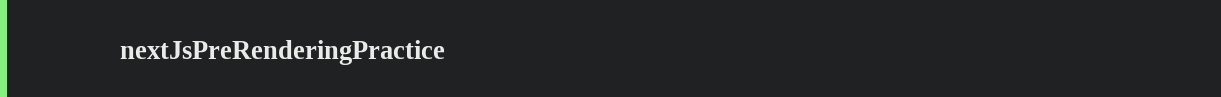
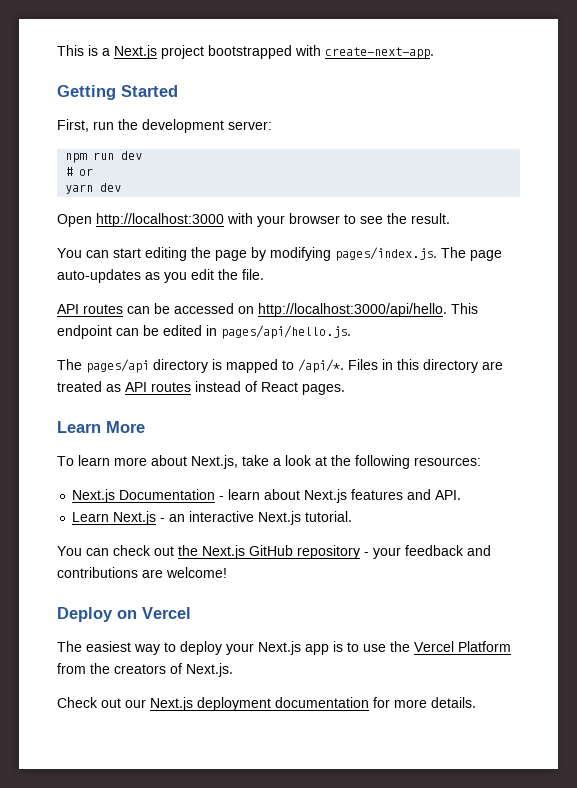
[120,40,445,65] nextJsPreRenderingPractice -> [57,45,434,59] [57,85,178,100] [57,119,272,133] [65,151,143,163] [65,167,94,176] [65,183,122,194] [57,213,450,227] [57,247,502,261] [57,269,264,283] [57,303,478,317] [57,325,351,339] [57,359,503,373] [57,381,345,395] [57,421,145,433] [57,455,481,469] [72,489,462,503] [72,511,353,525] [57,545,491,559] [57,567,227,578] [57,607,191,622] [57,641,511,655] [57,663,233,677] [57,697,476,711] This is a Next.js project bootstrapped with create-next-app. // Getting Started // First, run the development server: // npm run dev // # or // yarn dev // Open http://localhost:3000 with your browser to see the result. // You can start editing the page by modifying pages/index.js. The page auto-updates as you edit the file. // API routes can be accessed on http://localhost:3000/api/hello. This endpoint can be edited in pages/api/hello.js. // The pages/api directory is mapped to /api/*. Files in this directory are treated as API routes instead of React pages. // Learn More // To learn more about Next.js, take a look at the following resources: // Next.js Documentation - learn about Next.js features and API. // Learn Next.js - an interactive Next.js tutorial. // You can check out the Next.js GitHub repository - your feedback and contributions are welcome! // Deploy on Vercel // The easiest way to deploy your Next.js app is to use the Vercel Platform from the creators of Next.js. // Check out our Next.js deployment documentation for more details.

